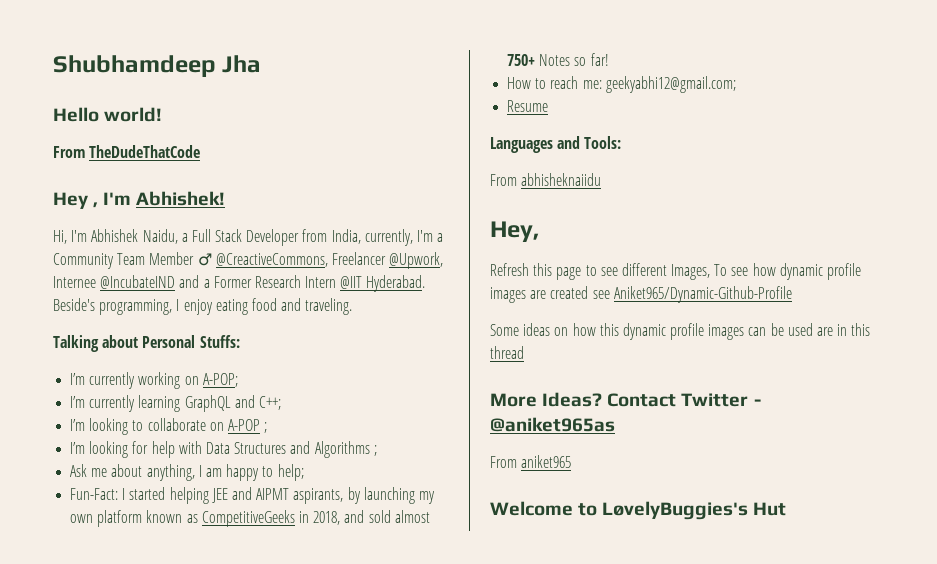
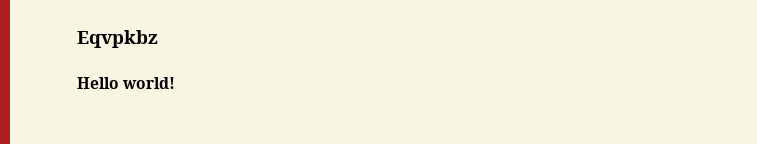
[53,55,262,77] Shubhamdeep Jha -> [77,30,158,48] Eqvpkbz
[53,145,201,158] [53,191,226,209] [53,229,444,246] [53,252,444,269] [53,275,426,292] [53,298,353,315] [53,335,240,352] [70,372,238,389] [70,395,281,412] [70,418,268,435] [70,441,377,458] [70,464,304,481] [70,487,435,504] [70,510,430,527] [507,53,609,66] [507,76,736,93] [507,100,549,112] [490,136,622,153] [490,173,602,186] [490,221,539,242] [490,263,862,280] [490,286,792,303] [490,323,871,340] [490,346,524,359] [490,392,761,407] [490,417,615,432] [490,455,572,468] [490,501,787,520] // From TheDudeThatCode // Hey , I'm Abhishek! // Hi, I'm Abhishek Naidu, a Full Stack Developer from India, currently, I'm a Community Team Member ♂ @CreactiveCommons, Freelancer @Upwork, Internee @IncubateIND and a Former Research Intern @IIT Hyderabad. Beside's programming, I enjoy eating food and traveling. // Talking about Personal Stuffs: // I’m currently working on A-POP; // I’m currently learning GraphQL and C++; // I’m looking to collaborate on A-POP ; // I’m looking for help with Data Structures and Algorithms ; // Ask me about anything, I am happy to help; // Fun-Fact: I started helping JEE and AIPMT aspirants, by launching my own platform known as CompetitiveGeeks in 2018, and sold almost 750+ Notes so far! // How to reach me: geekyabhi12@gmail.com; // Resume // Languages and Tools: // From abhisheknaiidu // Hey, // Refresh this page to see different Images, To see how dynamic profile images are created see Aniket965/Dynamic-Github-Profile // Some ideas on how this dynamic profile images can be used are in this thread // More Ideas? Contact Twitter - @aniket965as // From aniket965 // Welcome to LøvelyBuggies's Hut -> (176, 83) none

